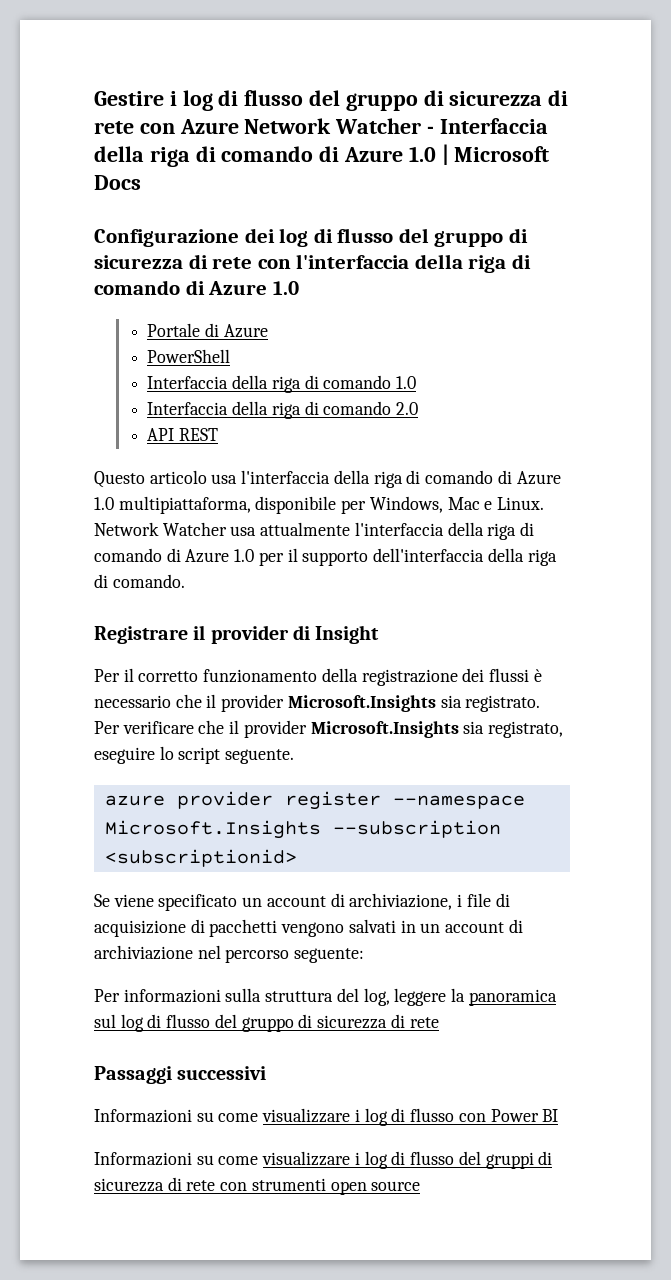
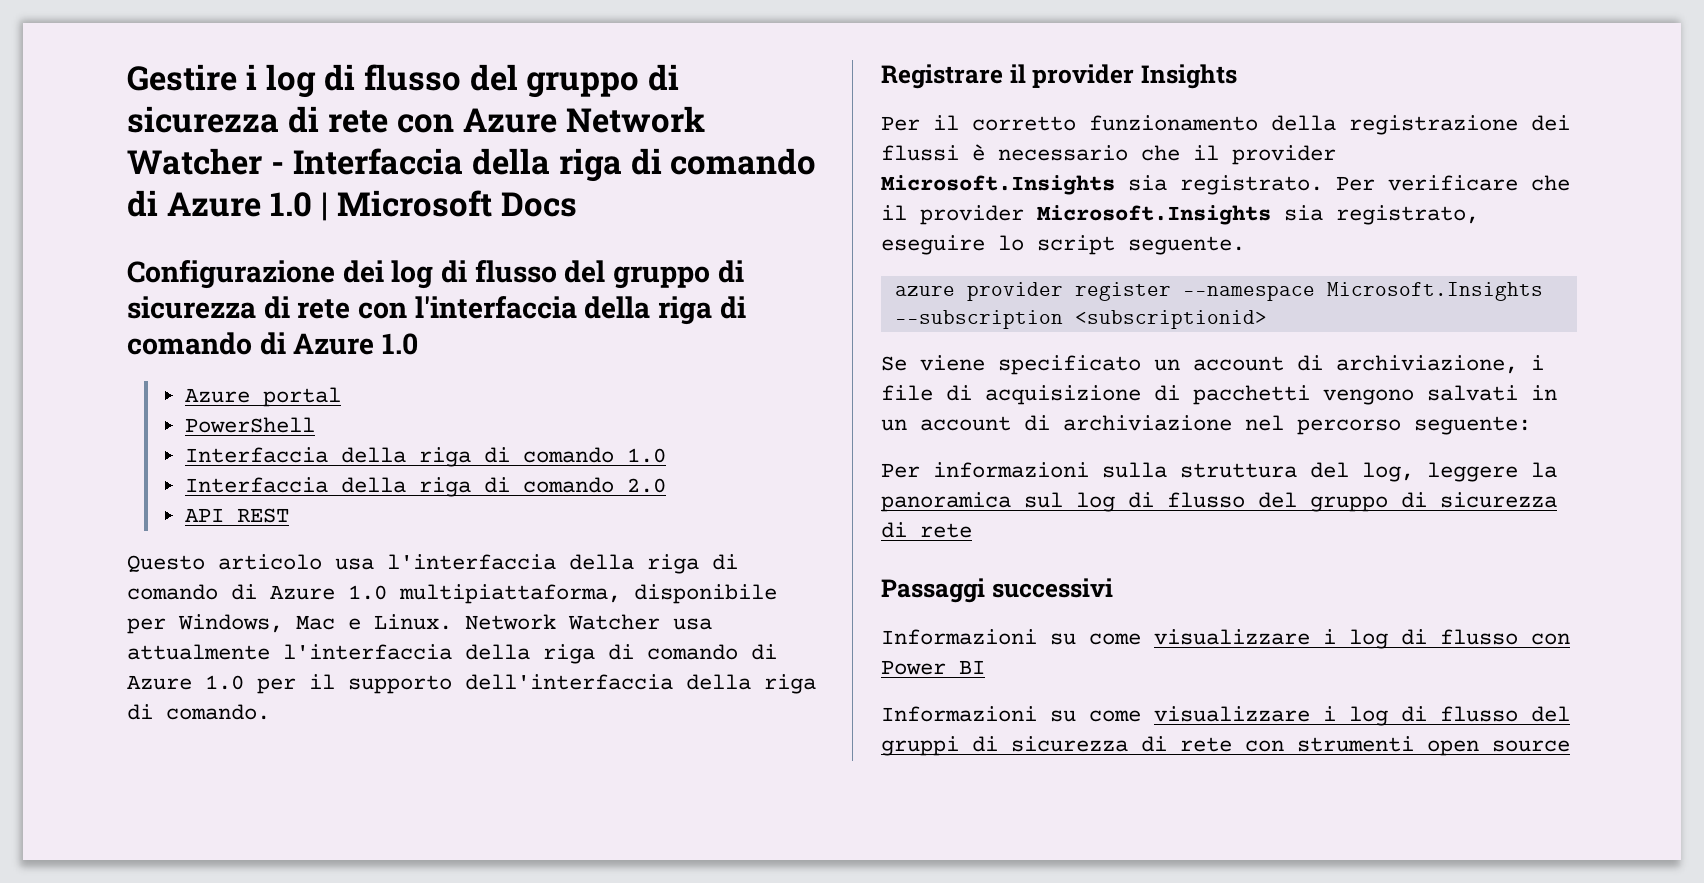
[147,323,268,338] Portale di Azure -> [184,387,341,407] Azure portal
[292,625,380,644] di Insight -> [1140,64,1237,89] Insights

